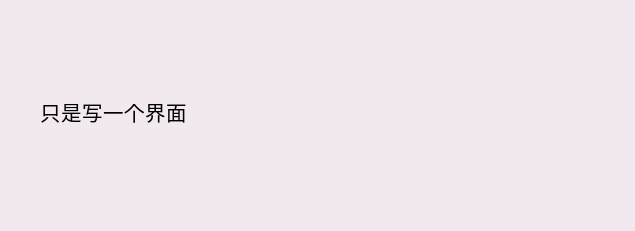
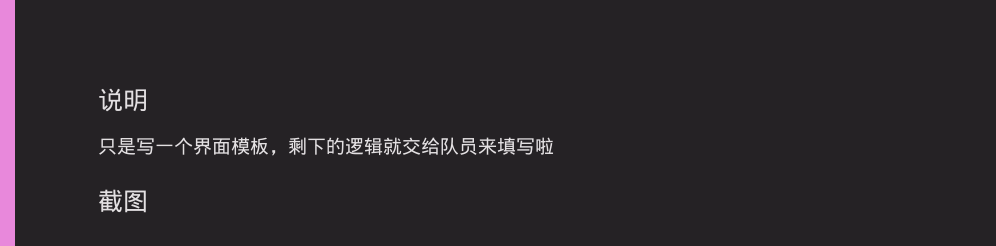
(40, 114) none -> [98,88,148,112] 说明 //
(187, 113) none -> [231,137,554,156] [98,189,148,213] 模板，剩下的逻辑就交给队员来填写啦 // 截图

